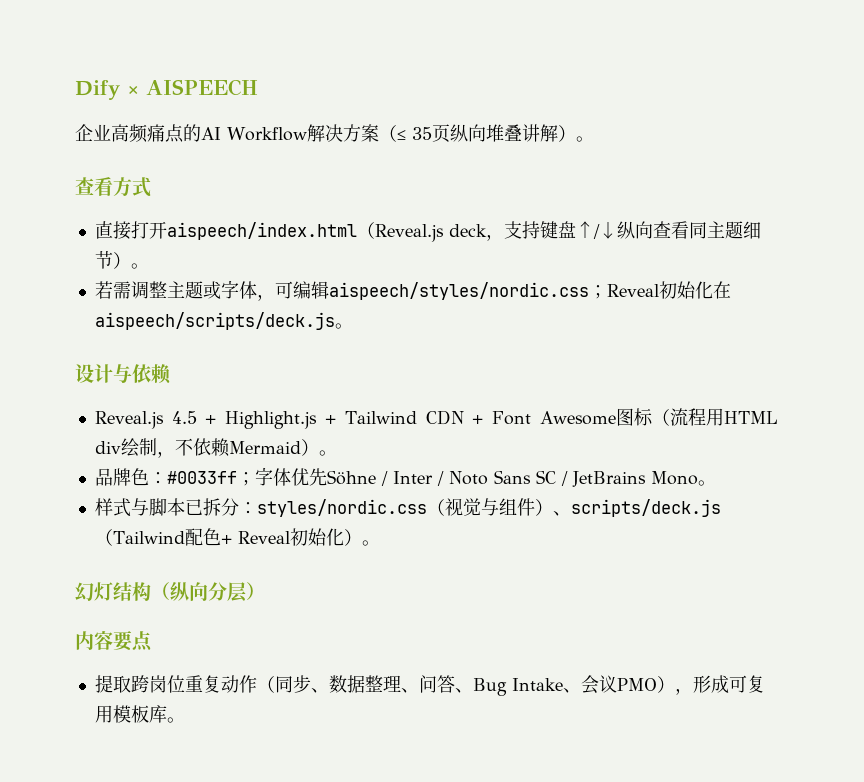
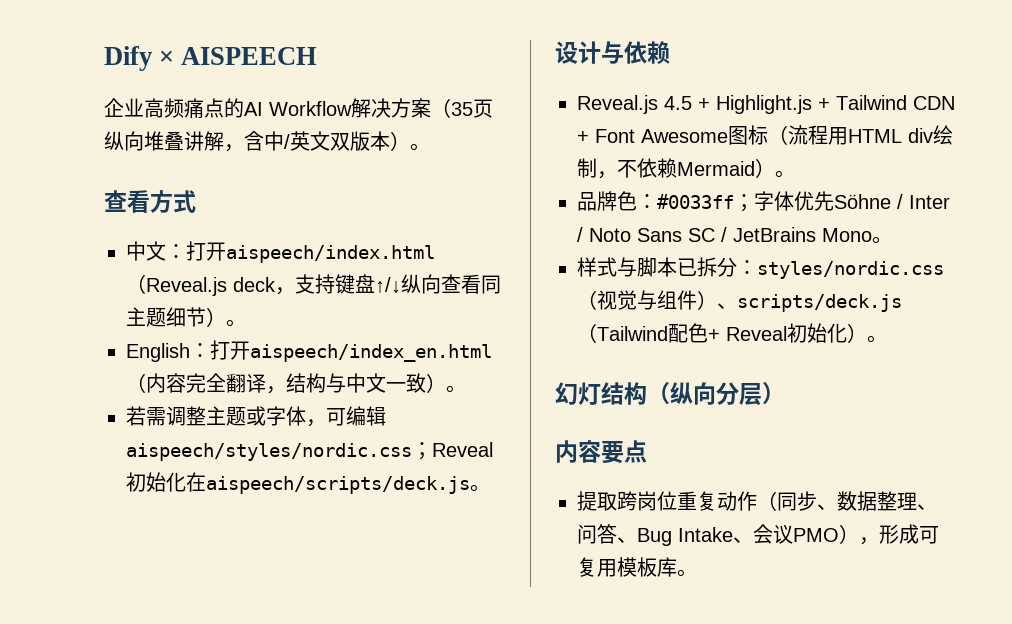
[396,130,406,140] ≤ -> (451, 108) none
(558, 133) none -> [224,131,390,152] ，含中/英文双版本
[94,221,131,240] 直接 -> [126,241,186,261] 中文：
(149, 266) none -> [126,340,492,362] [126,373,466,394] // English：打开aispeech/index_en.html（内容完全翻译，结构与中文一致）。

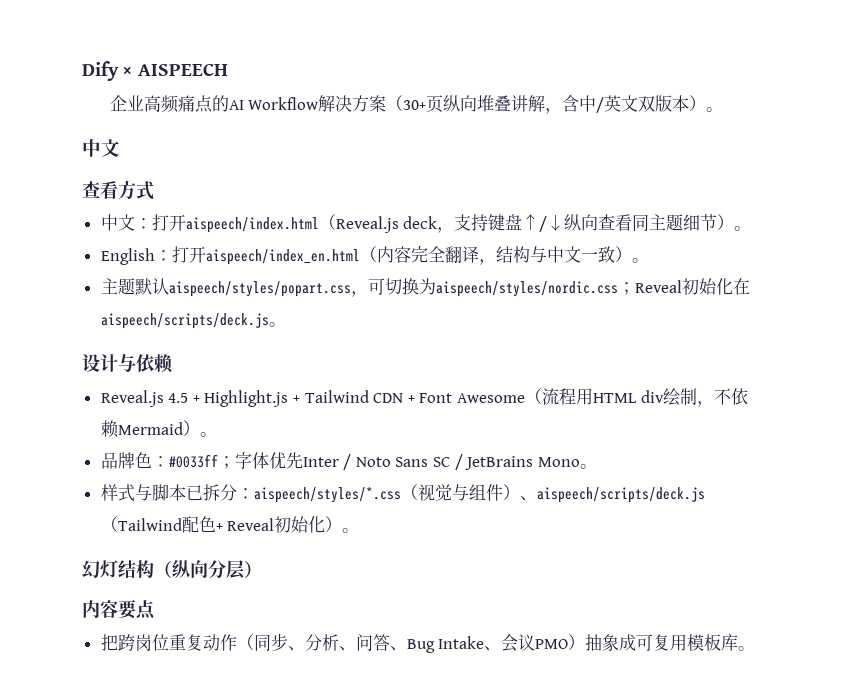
[451,102,473,116] 35 -> [403,100,427,110] 30+
(430, 147) none -> [82,139,120,157] // 中文
[126,406,386,427] 若需调整主题或字体，可编辑 -> [100,278,436,297] 主题默认aispeech/styles/popart.css，可切换为
[728,125,768,145] 图标 -> (526, 398) none
[834,194,903,209] Söhne / -> (303, 460) none
[757,261,944,279] styles/nordic.css -> [253,487,401,503] aispeech/styles/*.css
[737,294,902,312] scripts/deck.js -> [536,487,705,503] aispeech/scripts/deck.js
[577,491,617,511] 提取 -> [100,634,118,651] 把
[837,491,917,511] 数据整理 -> [304,634,339,651] 分析
[859,524,899,545] ，形 -> [585,634,620,651] 抽象

